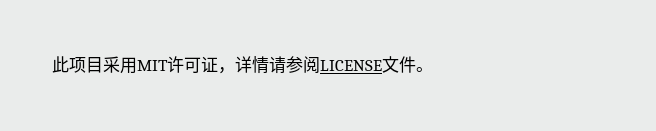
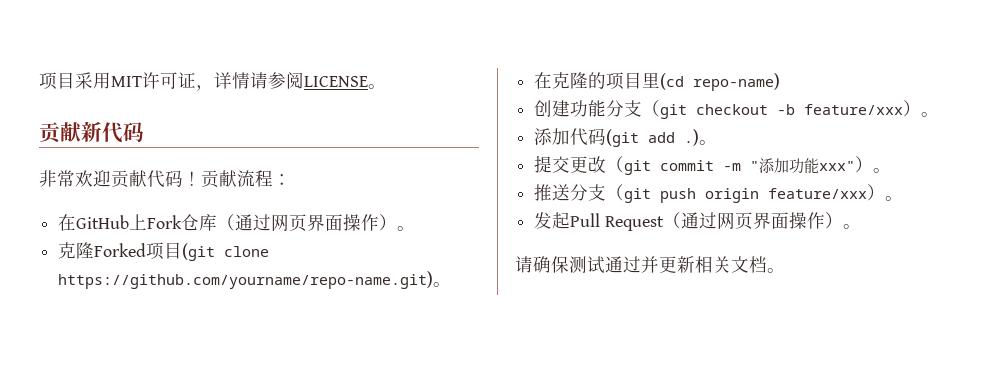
[52,56,69,73] 此 -> (39, 81) none
[382,56,416,73] 文件 -> [368,84,386,89] [39,121,144,144] [39,170,291,188] [58,214,416,232] [58,242,270,261] [58,271,452,289] [534,72,781,91] [534,100,940,119] [534,128,718,147] [534,155,892,175] [534,184,904,203] [534,212,861,231] [515,256,767,274] 。 // 贡献新代码 // 非常欢迎贡献代码！贡献流程： // 在GitHub上Fork仓库（通过网页界面操作）。 // 克隆Forked项目(git clone https://github.com/yourname/repo-name.git)。 // 在克隆的项目里(cd repo-name) // 创建功能分支（git checkout -b feature/xxx）。 // 添加代码(git add .)。 // 提交更改（git commit -m "添加功能xxx"）。 // 推送分支（git push origin feature/xxx）。 // 发起Pull Request（通过网页界面操作）。 // 请确保测试通过并更新相关文档

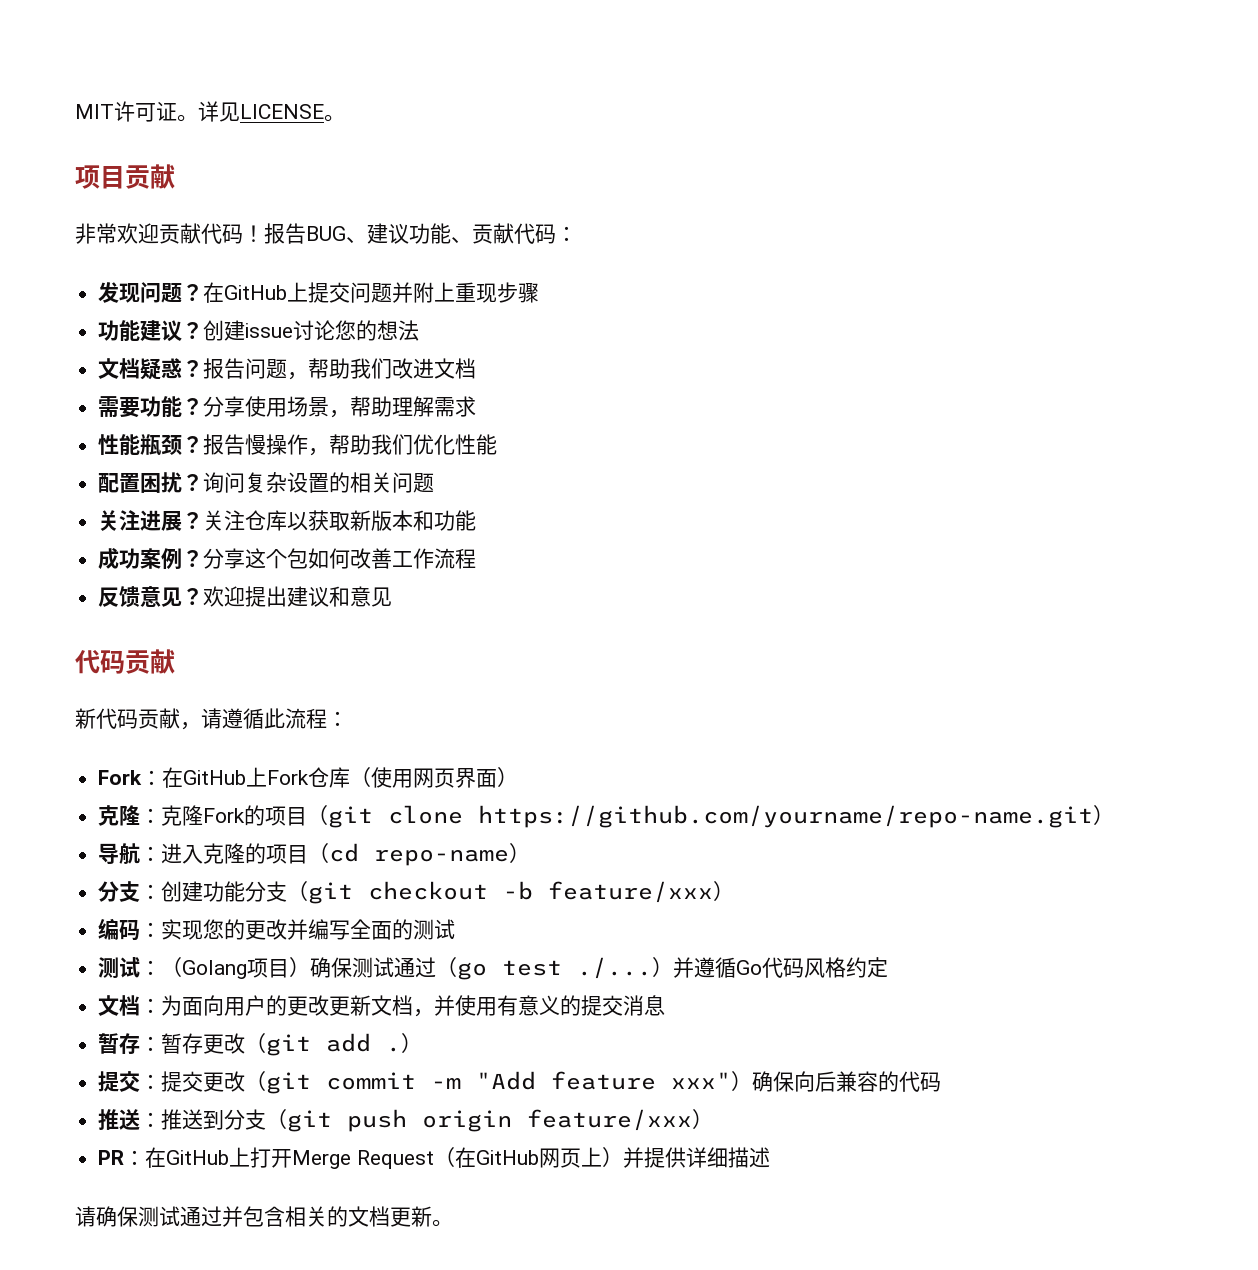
[39,72,111,90] 项目采用 -> (75, 111) none
[196,72,304,91] ，详情请参阅 -> [177,101,240,122] 。详见
[39,121,144,144] 贡献新代码 -> [75,164,175,189] 项目贡献
[201,170,237,188] 贡献 -> [264,223,577,244] [98,282,540,303] [98,320,420,342] [98,358,477,380] [98,396,477,418] [98,434,498,456] [98,472,435,493] [98,510,477,531] [98,547,477,570] [98,586,393,607] [75,649,175,674] [75,708,285,730] 报告BUG、建议功能、贡献代码： // 发现问题？在GitHub上提交问题并附上重现步骤 // 功能建议？创建issue讨论您的想法 // 文档疑惑？报告问题，帮助我们改进文档 // 需要功能？分享使用场景，帮助理解需求 // 性能瓶颈？报告慢操作，帮助我们优化性能 // 配置困扰？询问复杂设置的相关问题 // 关注进展？关注仓库以获取新版本和功能 // 成功案例？分享这个包如何改善工作流程 // 反馈意见？欢迎提出建议和意见 // 代码贡献 // 新代码贡献，请遵循此
(291, 179) none -> [98,770,163,785] Fork：
[235,214,416,232] [58,242,270,261] [58,271,452,289] [534,72,781,91] 通过网页界面操作）。 // 克隆Forked项目(git clone https://github.com/yourname/repo-name.git)。 // 在克隆的项目里(cd repo-name) // -> [371,767,519,788] [98,805,1115,828] [98,843,531,866] [98,881,162,902] 使用网页界面） // 克隆：克隆Fork的项目（git clone https://github.com/yourname/repo-name.git） // 导航：进入克隆的项目（cd repo-name） // 分支：
[921,112,940,117] [534,128,718,147] [534,155,571,173] 。 // 添加代码(git add .)。 // 提交 -> [98,918,456,941] [98,957,889,980] [98,995,666,1017] [98,1033,423,1056] [98,1071,204,1092] // 编码：实现您的更改并编写全面的测试 // 测试：（Golang项目）确保测试通过（go test ./...）并遵循Go代码风格约定 // 文档：为面向用户的更改更新文档，并使用有意义的提交消息 // 暂存：暂存更改（git add .） // 提交：提交
[750,156,892,174] [534,184,571,201] "添加功能xxx"）。 // 推送 -> [476,1071,942,1092] [98,1109,225,1130] "Add feature xxx"）确保向后兼容的代码 // 推送：推送到
[885,196,904,201] [534,212,861,231] 。 // 发起Pull Request（通过网页界面操作）。 -> [98,1147,770,1169] // PR：在GitHub上打开Merge Request（在GitHub网页上）并提供详细描述
[659,256,767,273] 更新相关文档 -> [243,1206,432,1227] 包含相关的文档更新

